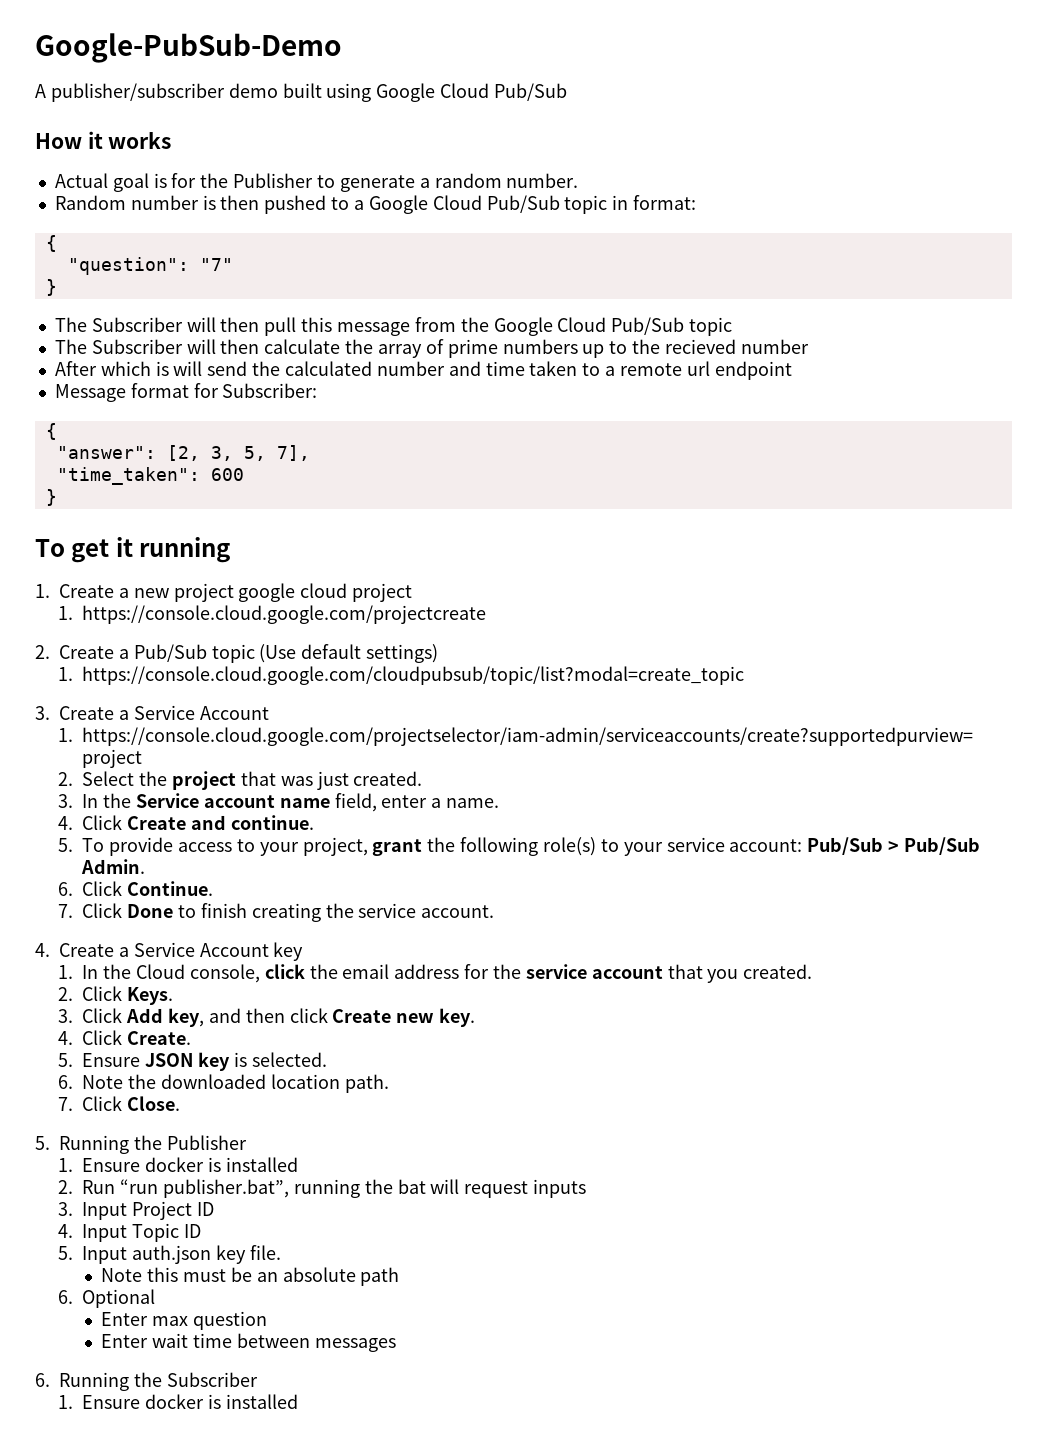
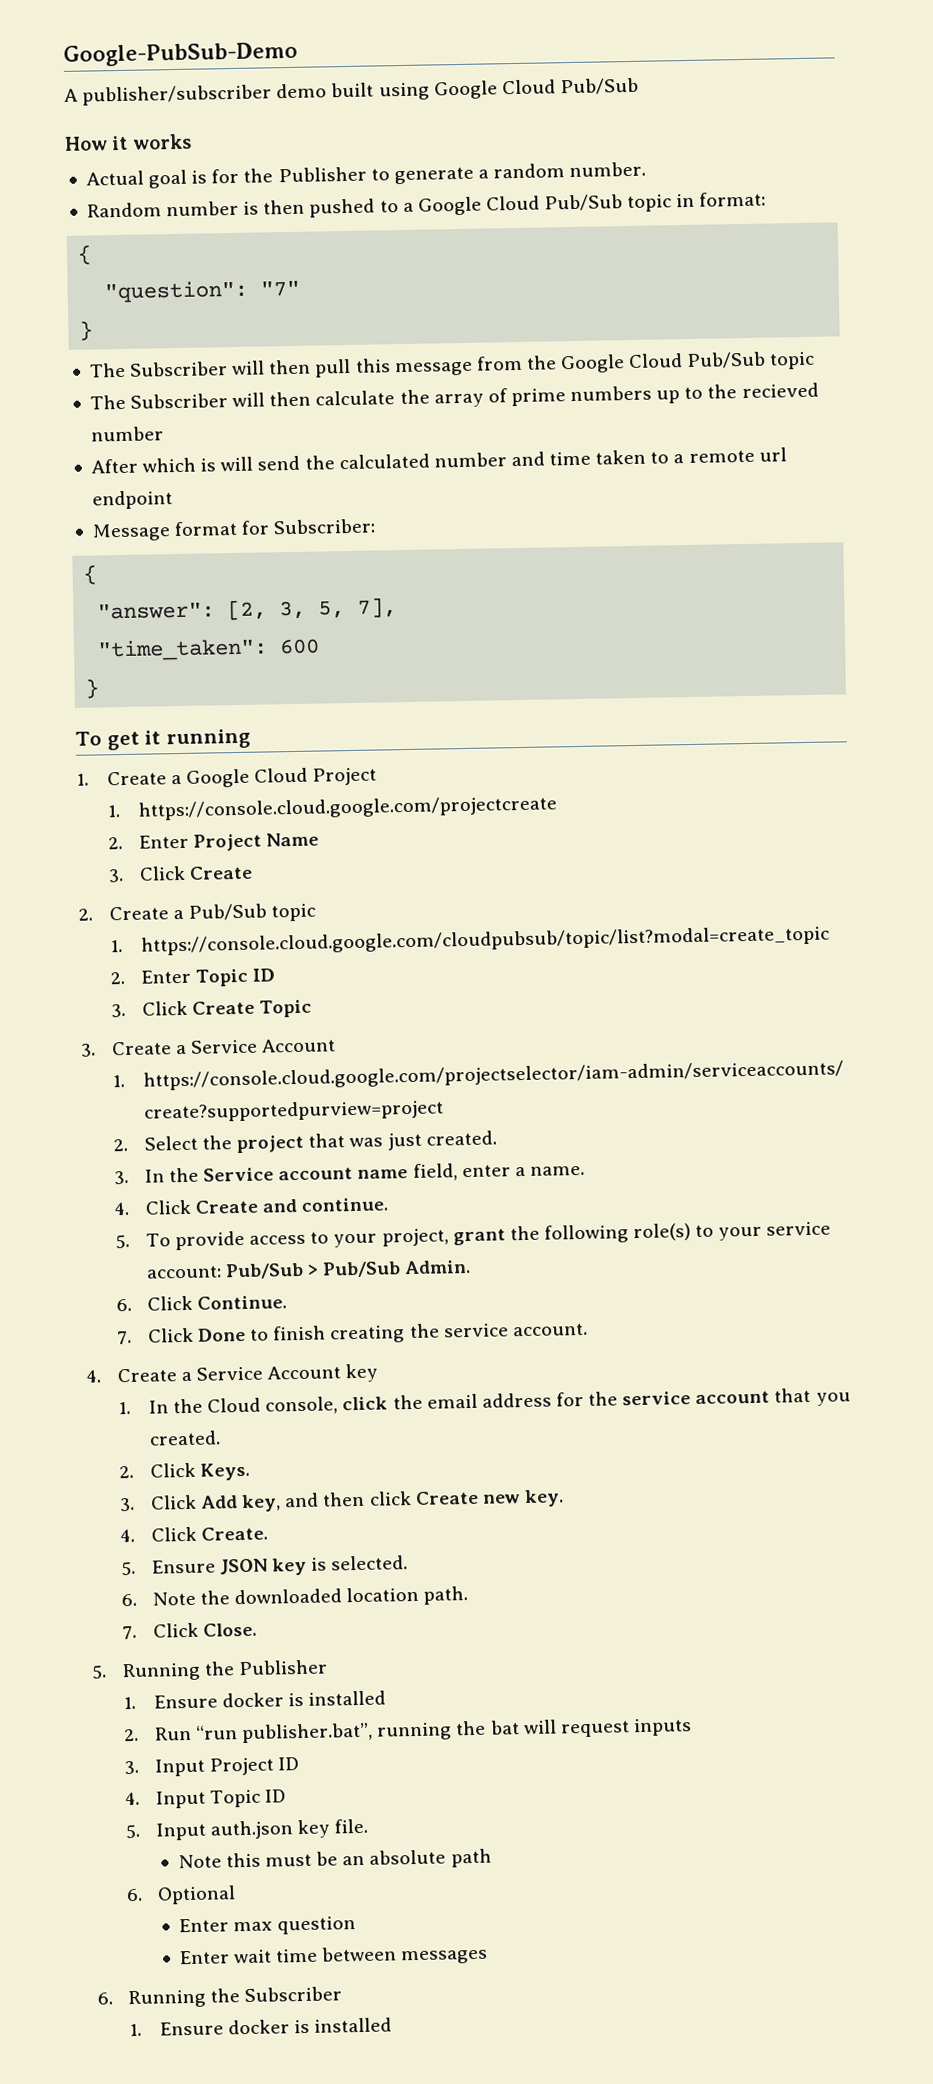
[133,583,413,602] [58,605,487,624] new project google cloud project // 1. https://console.cloud.google.com/projectcreate -> [186,767,378,788] [106,795,557,821] [107,832,320,852] [107,865,253,883] Google Cloud Project // 1. https://console.cloud.google.com/projectcreate // 2. Enter Project Name // 3. Click Create
[259,644,439,663] (Use default settings) -> (317, 912) none
(745, 675) none -> [109,968,276,987] [110,999,313,1018] // 2. Enter Topic ID // 3. Click Create Topic

